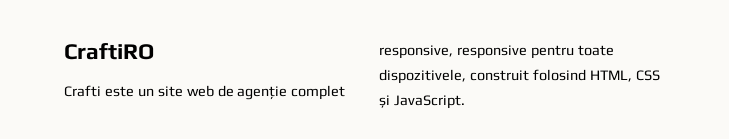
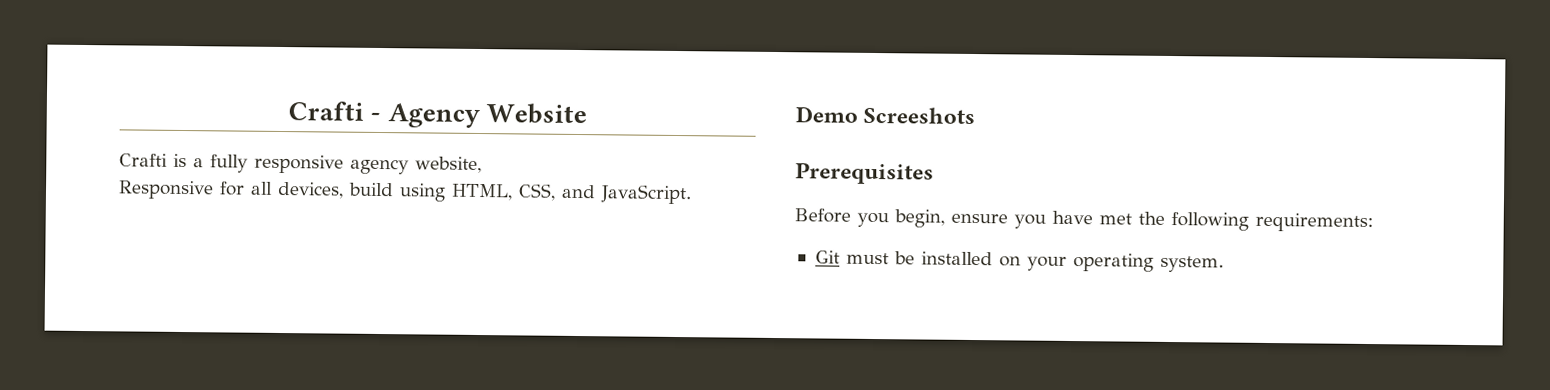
[64,43,154,60] [64,85,346,100] [379,45,614,59] [379,69,660,84] [379,95,465,109] CraftiRO // Crafti este un site web de agenție complet responsive, responsive pentru toate dispozitivele, construit folosind HTML, CSS și JavaScript. -> [288,101,587,129] [119,153,482,175] [118,180,692,205] [795,106,976,125] [795,162,934,185] [794,208,1374,233] [814,250,1224,273] Crafti - Agency Website // Crafti is a fully responsive agency website, // Responsive for all devices, build using HTML, CSS, and JavaScript. // Demo Screeshots // Prerequisites // Before you begin, ensure you have met the following requirements: // Git must be installed on your operating system.

